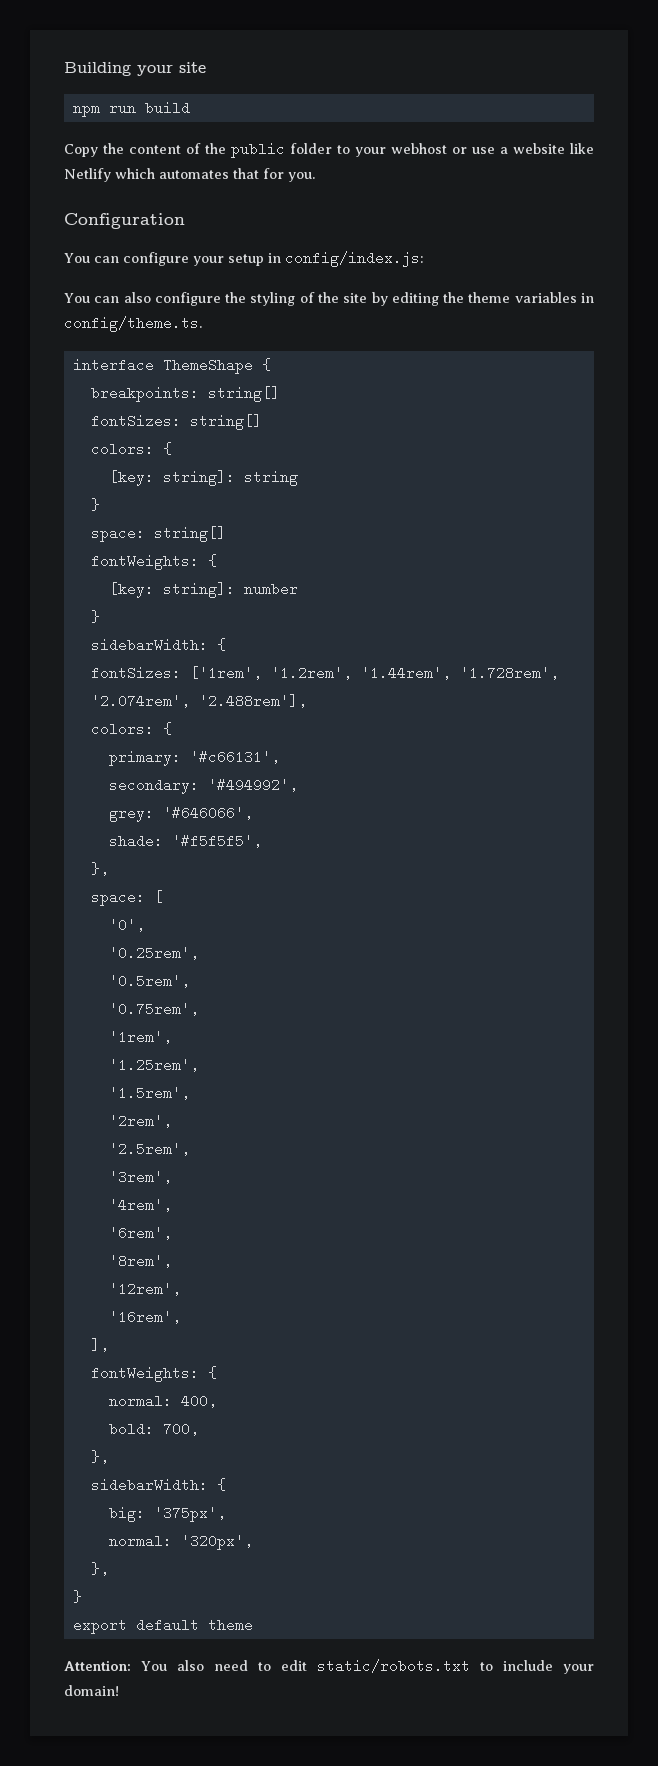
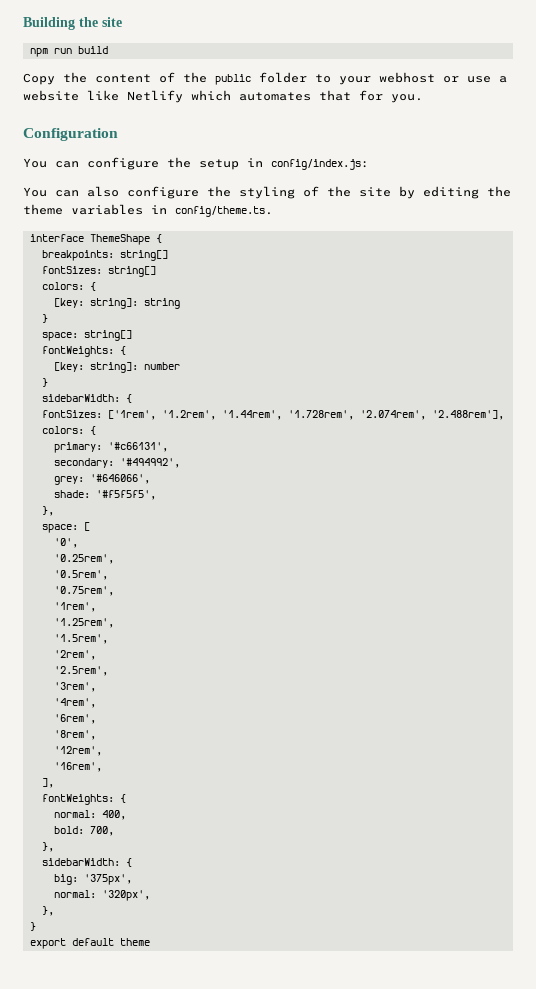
[137,65,173,76] your -> [79,17,98,27] the
[192,256,224,266] your -> [167,157,191,168] the
[64,1659,594,1674] [64,1685,119,1696] // Attention: You also need to edit static/robots.txt to include your domain! -> (150, 942) none

